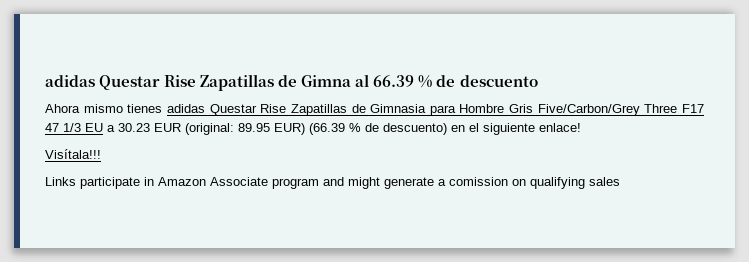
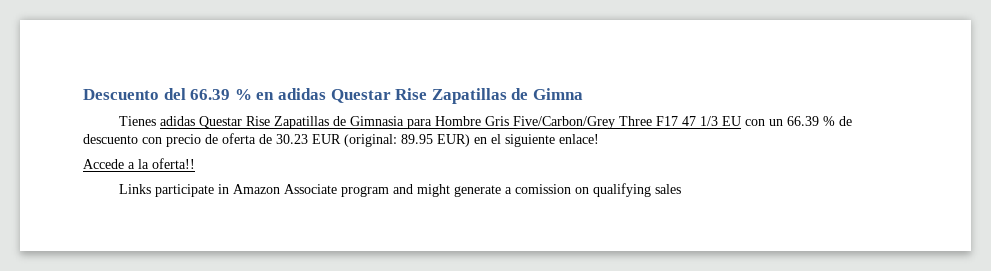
(45, 81) none -> [83,88,275,100] Descuento del 66.39 % en
[355,74,538,88] [45,104,163,113] al 66.39 % de descuento // Ahora mismo tienes -> [118,116,156,126] // Tienes
[107,125,115,132] a -> [744,116,852,126] [83,133,272,147] con un 66.39 % de descuento con precio de oferta de
[309,123,447,135] (66.39 % de descuento) -> (470, 140) none
[45,149,101,159] Visítala!!! -> [83,158,195,169] Accede a la oferta!!

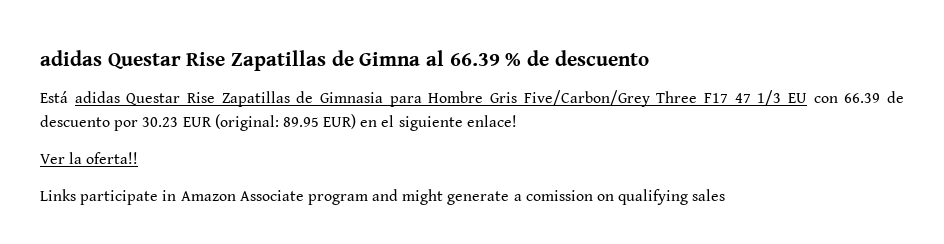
[83,88,275,100] Descuento del 66.39 % en -> (40, 58) none
[118,116,156,126] // Tienes -> [426,50,649,66] [40,91,68,103] al 66.39 % de descuento // Está
[768,116,852,126] [83,133,272,147] un 66.39 % de descuento con precio de oferta de -> [844,91,904,103] [40,115,139,131] 66.39 de descuento por
[83,159,135,169] Accede a -> [40,154,65,164] Ver

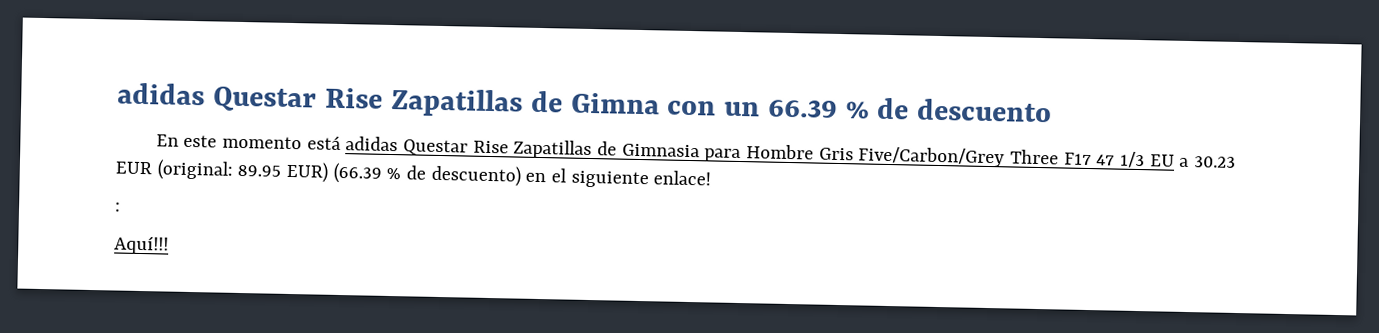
[426,50,445,66] al -> [667,100,761,117] con un
[40,91,68,103] Está -> [155,134,341,150] En este momento está
[813,91,904,103] [40,115,139,131] con 66.39 de descuento por -> [1179,157,1190,168] a
(357, 121) none -> [332,162,521,187] (66.39 % de descuento)
[40,152,139,164] [40,189,726,205] Ver la oferta!! // Links participate in Amazon Associate program and might generate a comission on qualifying sales -> [114,202,121,212] [114,235,169,255] : // Aquí!!!

